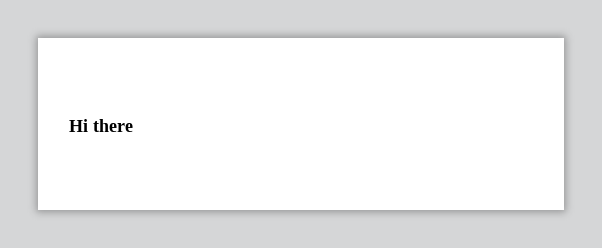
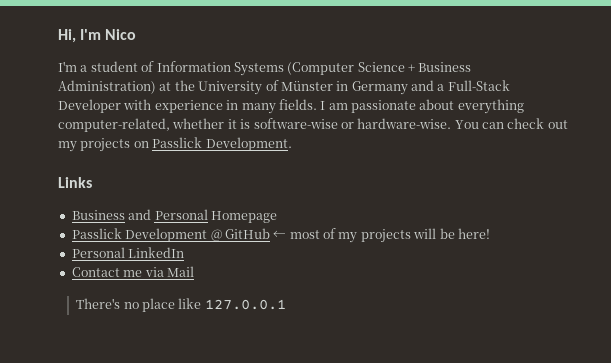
[69,119,133,132] Hi there -> [58,29,137,43] [58,61,472,76] [58,80,510,95] [58,99,524,114] [58,118,568,132] [58,137,292,152] [58,177,92,188] [71,209,277,223] [71,228,490,243] [71,247,185,258] [71,266,194,277] [76,298,286,312] Hi, I'm Nico // I'm a student of Information Systems (Computer Science + Business Administration) at the University of Münster in Germany and a Full-Stack Developer with experience in many fields. I am passionate about everything computer-related, whether it is software-wise or hardware-wise. You can check out my projects on Passlick Development. // Links // Business and Personal Homepage // Passlick Development @ GitHub ← most of my projects will be here! // Personal LinkedIn // Contact me via Mail // There's no place like 127.0.0.1

